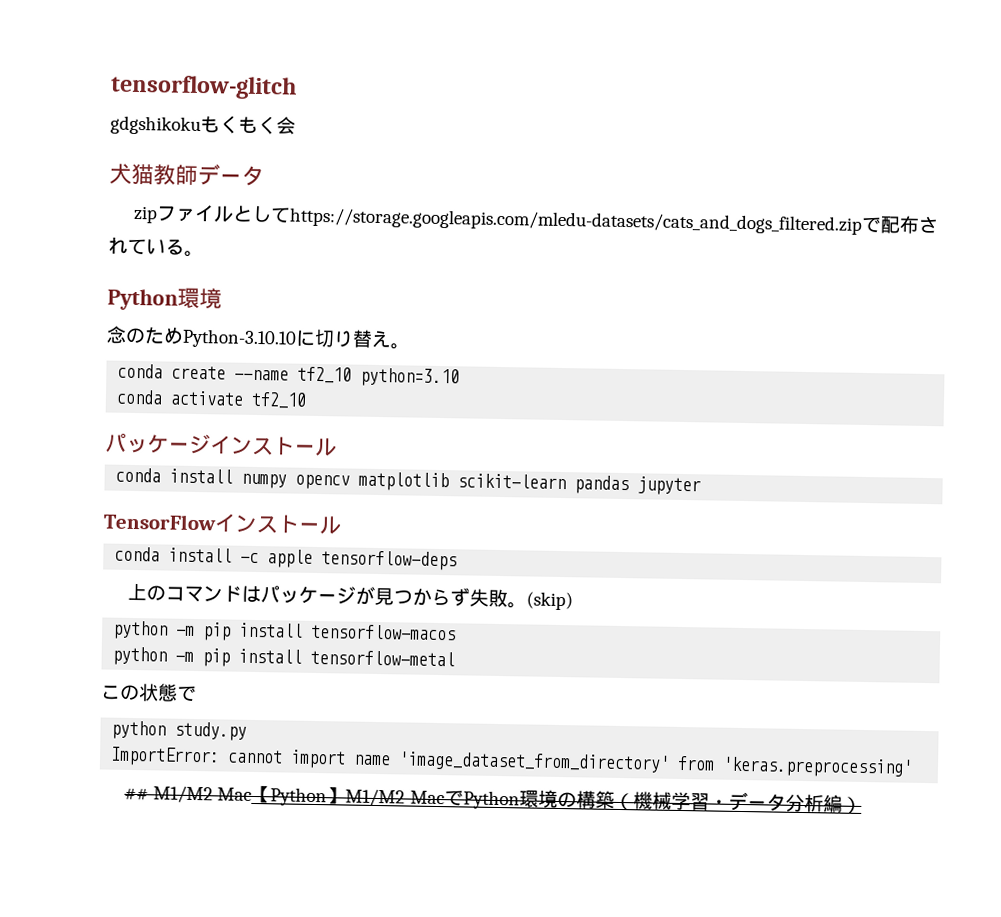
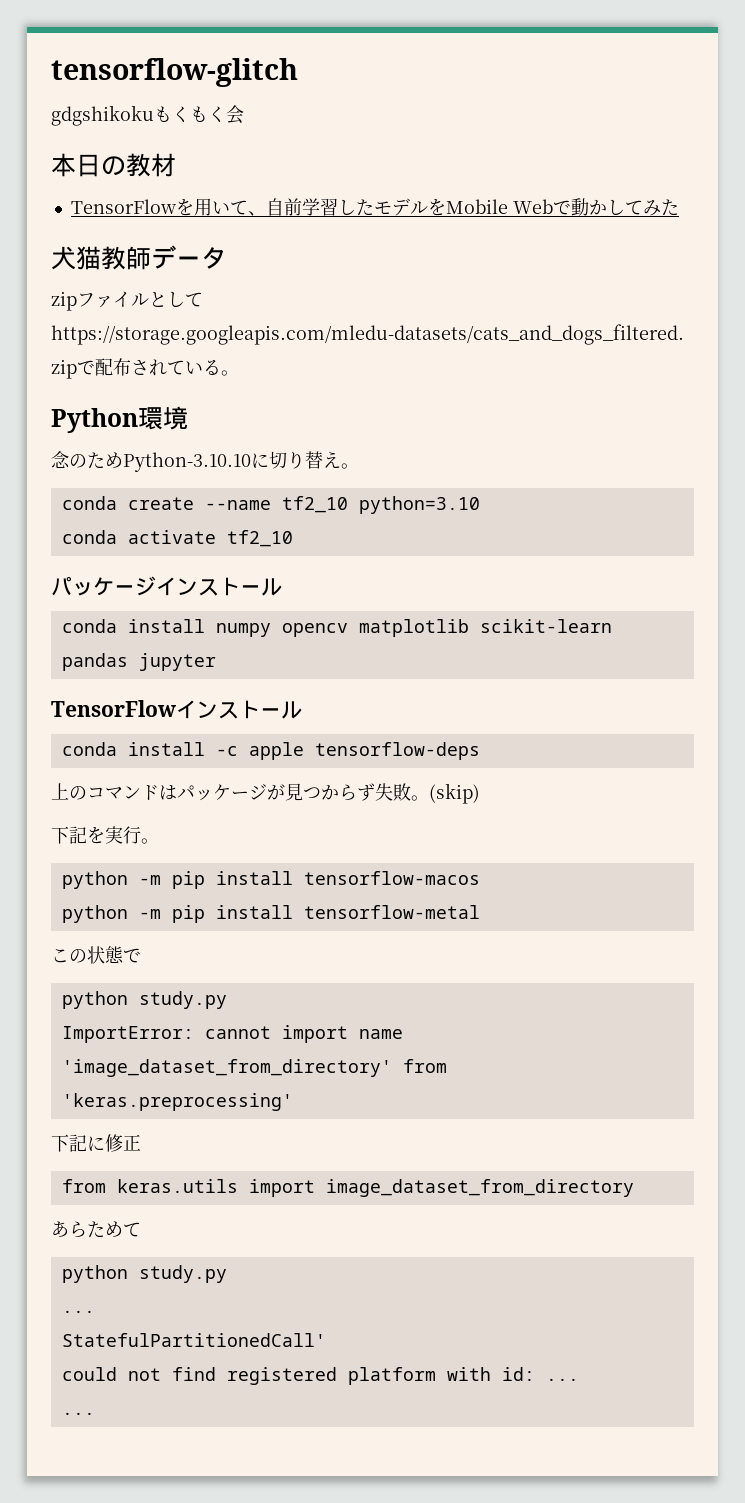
(296, 125) none -> [51,153,176,177] [70,198,679,216] // 本日の教材 // TensorFlowを用いて、自前学習したモデルをMobile Webで動かしてみた
(574, 601) none -> [51,826,159,844] // 下記を実行。
[124,784,862,814] ## M1/M2 Mac【Python】M1/M2 MacでPython環境の構築（機械学習・データ分析編） -> [51,1134,141,1152] [61,1179,634,1197] [51,1221,141,1238] [61,1265,227,1283] [61,1310,95,1313] [61,1333,326,1347] [61,1367,579,1385] [61,1412,95,1415] 下記に修正 // from keras.utils import image_dataset_from_directory // あらためて // python study.py // ... // StatefulPartitionedCall' // could not find registered platform with id: ... // ...

